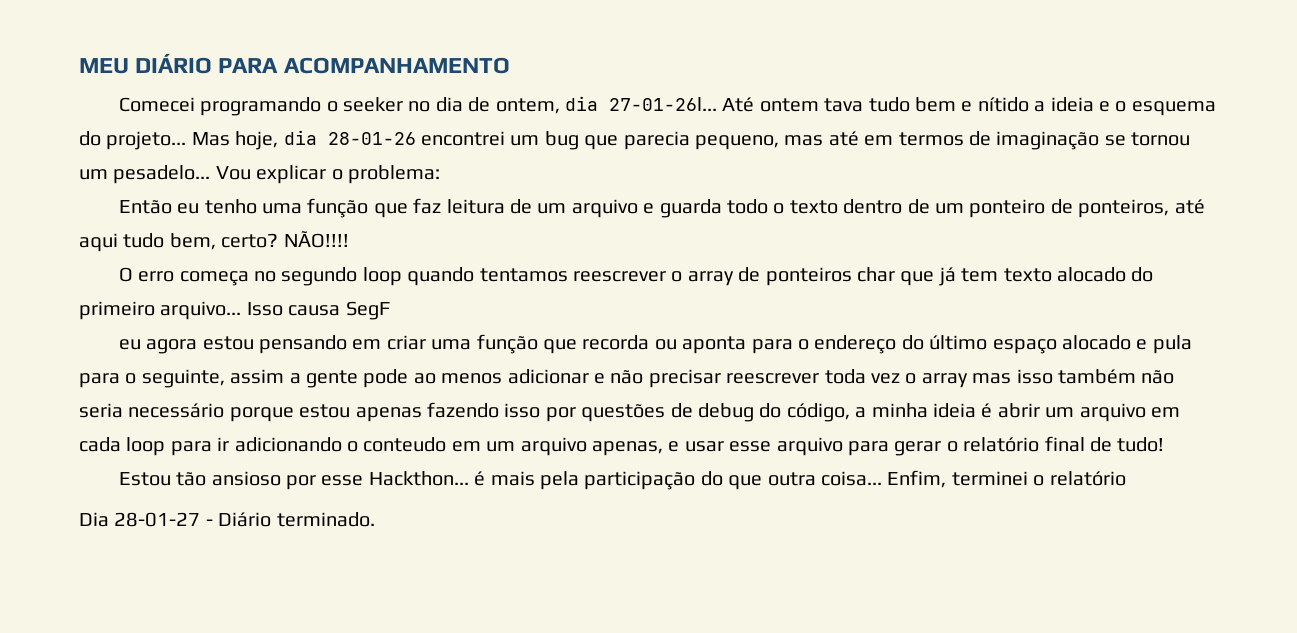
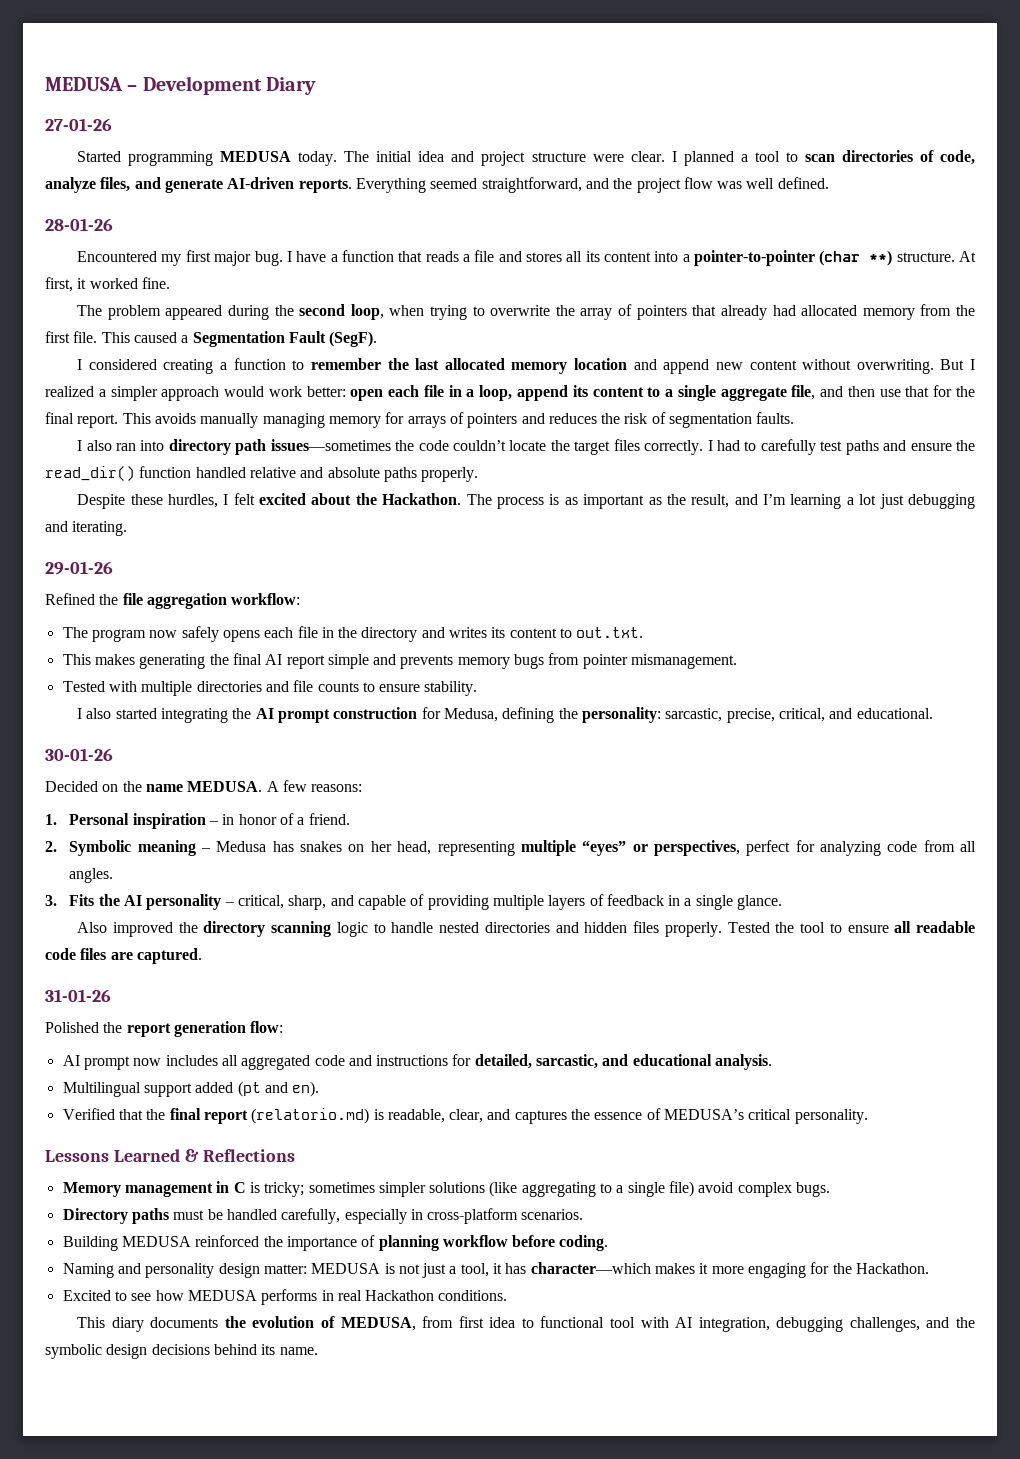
[79,53,510,74] [118,96,1216,116] [79,130,1191,150] [79,165,440,184] [118,198,1205,218] [79,230,349,252] [118,267,1154,286] [79,301,390,320] [118,334,1192,354] [79,369,1175,388] [79,402,1180,422] [79,436,1165,456] [118,470,1126,490] [79,512,375,527] MEU DIÁRIO PARA ACOMPANHAMENTO // Comecei programando o seeker no dia de ontem, dia 27-01-26l... Até ontem tava tudo bem e nítido a ideia e o esquema do projeto... Mas hoje, dia 28-01-26 encontrei um bug que parecia pequeno, mas até em termos de imaginação se tornou um pesadelo... Vou explicar o problema: // Então eu tenho uma função que faz leitura de um arquivo e guarda todo o texto dentro de um ponteiro de ponteiros, até aqui tudo bem, certo? NÃO!!!! // O erro começa no segundo loop quando tentamos reescrever o array de ponteiros char que já tem texto alocado do primeiro arquivo... Isso causa SegF // eu agora estou pensando em criar uma função que recorda ou aponta para o endereço do último espaço alocado e pula para o seguinte, assim a gente pode ao menos adicionar e não precisar reescrever toda vez o array mas isso também não seria necessário porque estou apenas fazendo isso por questões de debug do código, a minha ideia é abrir um arquivo em cada loop para ir adicionando o conteudo em um arquivo apenas, e usar esse arquivo para gerar o relatório final de tudo! // Estou tão ansioso por esse Hackthon... é mais pela participação do que outra coisa... Enfim, terminei o relatório // Dia 28-01-27 - Diário terminado. -> [45,76,316,95] [45,118,112,131] [77,150,975,166] [45,177,829,193] [45,218,113,231] [77,250,976,266] [45,277,170,292] [77,304,975,320] [45,331,378,347] [77,358,975,374] [45,385,975,401] [45,412,795,428] [77,439,975,455] [45,466,479,482] [77,493,976,509] [45,521,128,536] [45,561,113,575] [45,593,301,609] [62,626,644,642] [62,653,738,669] [62,680,478,696] [77,707,933,723] [45,748,113,761] [45,780,363,792] [45,813,350,829] [45,840,976,856] [69,868,114,883] [45,894,783,910] [77,921,976,937] [45,948,202,964] [45,989,111,1002] [45,1021,284,1037] [62,1054,773,1070] [62,1081,320,1097] [62,1108,868,1124] [45,1149,295,1162] [62,1181,831,1197] [62,1208,584,1224] [62,1235,609,1251] [62,1262,930,1278] [62,1289,508,1305] [77,1316,976,1332] [45,1344,318,1359] MEDUSA – Development Diary // 27-01-26 // Started programming MEDUSA today. The initial idea and project structure were clear. I planned a tool to scan directories of code, analyze files, and generate AI-driven reports. Everything seemed straightforward, and the project flow was well defined. // 28-01-26 // Encountered my first major bug. I have a function that reads a file and stores all its content into a pointer-to-pointer (char **) structure. At first, it worked fine. // The problem appeared during the second loop, when trying to overwrite the array of pointers that already had allocated memory from the first file. This caused a Segmentation Fault (SegF). // I considered creating a function to remember the last allocated memory location and append new content without overwriting. But I realized a simpler approach would work better: open each file in a loop, append its content to a single aggregate file, and then use that for the final report. This avoids manually managing memory for arrays of pointers and reduces the risk of segmentation faults. // I also ran into directory path issues—sometimes the code couldn’t locate the target files correctly. I had to carefully test paths and ensure the read_dir() function handled relative and absolute paths properly. // Despite these hurdles, I felt excited about the Hackathon. The process is as important as the result, and I’m learning a lot just debugging and iterating. // 29-01-26 // Refined the file aggregation workflow: // The program now safely opens each file in the directory and writes its content to out.txt. // This makes generating the final AI report simple and prevents memory bugs from pointer mismanagement. // Tested with multiple directories and file counts to ensure stability. // I also started integrating the AI prompt construction for Medusa, defining the personality: sarcastic, precise, critical, and educational. // 30-01-26 // Decided on the name MEDUSA. A few reasons: // 1. Personal inspiration – in honor of a friend. // 2. Symbolic meaning – Medusa has snakes on her head, representing multiple “eyes” or perspectives, perfect for analyzing code from all angles. // 3. Fits the AI personality – critical, sharp, and capable of providing multiple layers of feedback in a single glance. // Also improved the directory scanning logic to handle nested directories and hidden files properly. Tested the tool to ensure all readable code files are captured. // 31-01-26 // Polished the report generation flow: // AI prompt now includes all aggregated code and instructions for detailed, sarcastic, and educational analysis. // Multilingual support added (pt and en). // Verified that the final report (relatorio.md) is readable, clear, and captures the essence of MEDUSA’s critical personality. // Lessons Learned & Reflections // Memory management in C is tricky; sometimes simpler solutions (like aggregating to a single file) avoid complex bugs. // Directory paths must be handled carefully, especially in cross-platform scenarios. // Building MEDUSA reinforced the importance of planning workflow before coding. // Naming and personality design matter: MEDUSA is not just a tool, it has character—which makes it more engaging for the Hackathon. // Excited to see how MEDUSA performs in real Hackathon conditions. // This diary documents the evolution of MEDUSA, from first idea to functional tool with AI integration, debugging challenges, and the symbolic design decisions behind its name.

